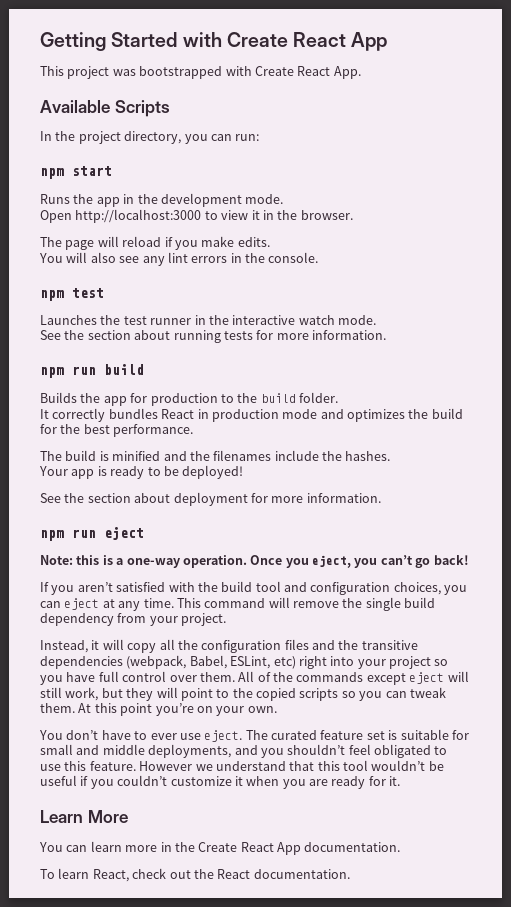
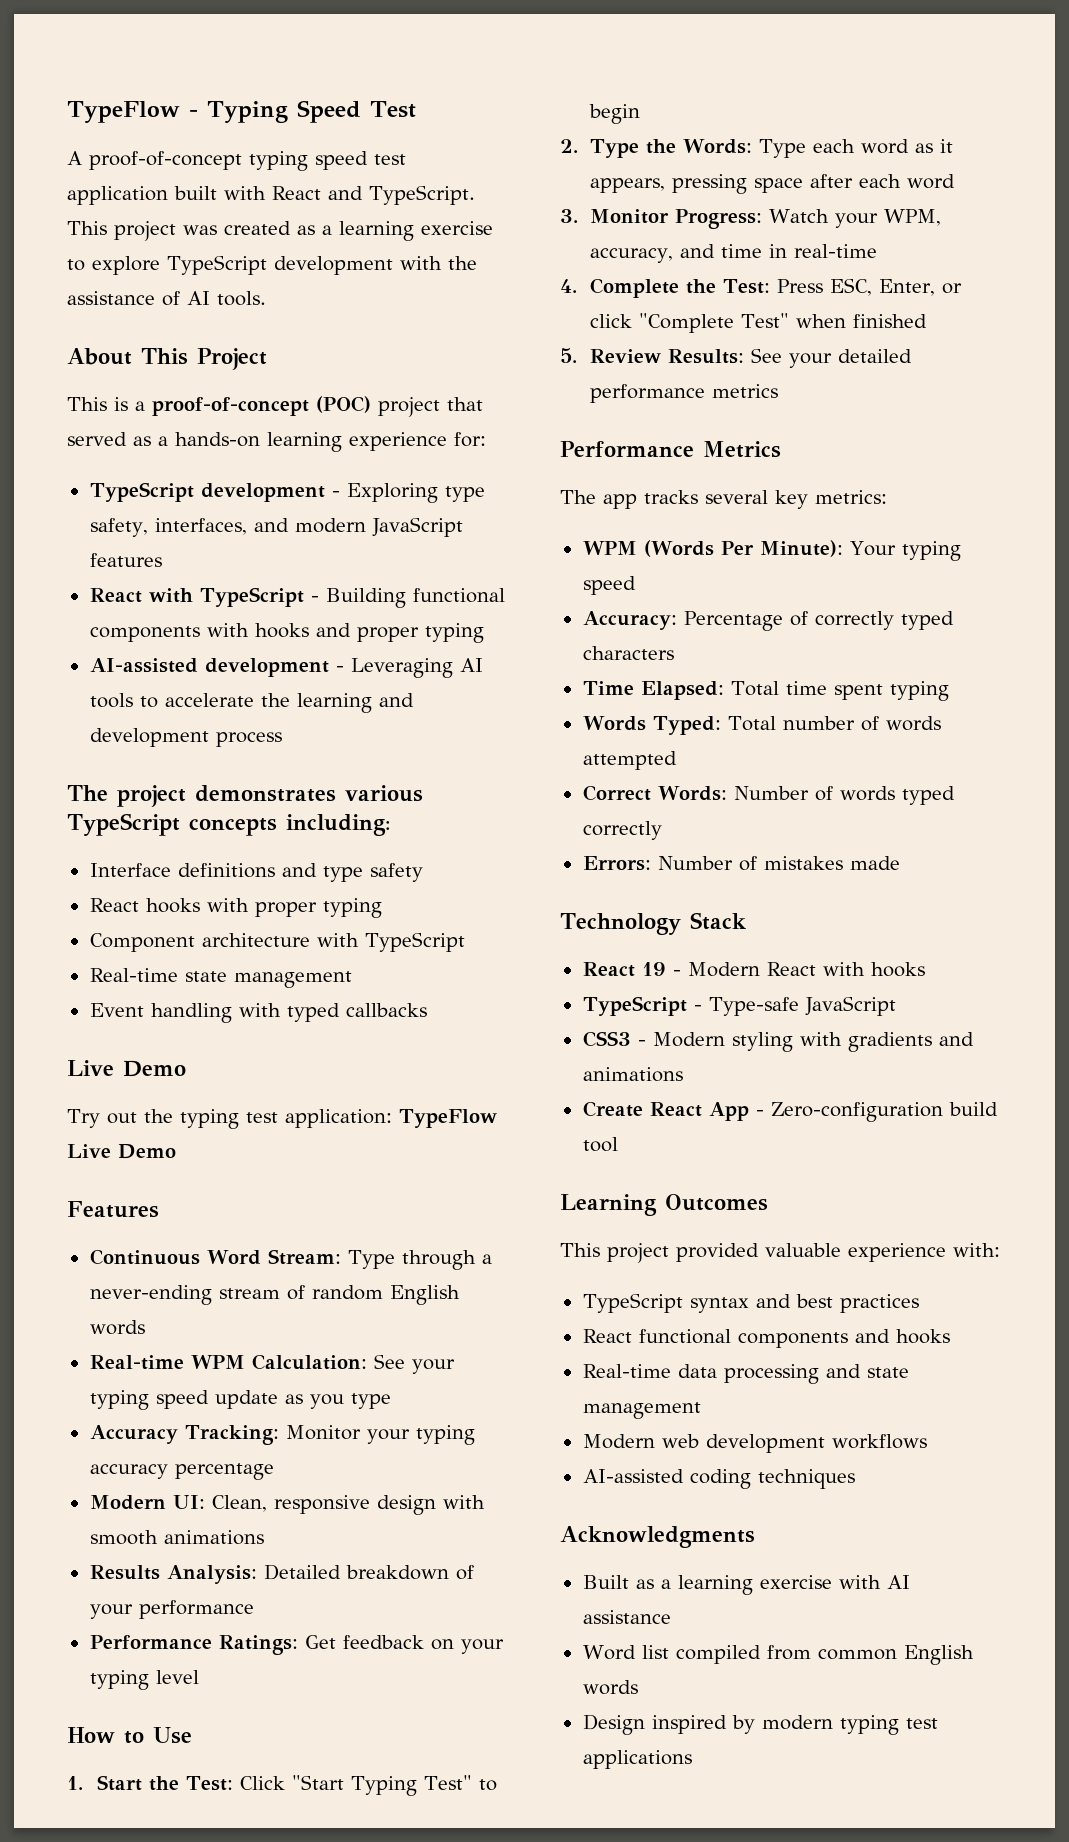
[40,32,388,51] [40,66,361,79] [40,100,170,117] [40,131,260,144] [40,166,112,179] [40,193,284,207] [40,209,353,223] [40,236,270,250] [39,252,319,266] [40,288,104,301] [40,315,376,325] [40,330,386,343] [40,364,144,378] [40,392,338,406] [40,408,463,422] [40,424,194,437] [40,450,391,461] [39,465,244,479] [40,492,381,506] [40,527,144,541] [40,555,469,568] [40,581,468,595] [40,597,436,611] [40,613,227,626] [40,639,418,653] [40,655,449,669] [40,671,469,685] [40,687,446,701] [40,703,277,716] [39,729,469,742] [40,744,448,758] [40,760,444,771] [40,775,401,789] [40,810,128,823] [39,841,401,855] [40,868,350,882] Getting Started with Create React App // This project was bootstrapped with Create React App. // Available Scripts // In the project directory, you can run: // npm start // Runs the app in the development mode. // Open http://localhost:3000 to view it in the browser. // The page will reload if you make edits. // You will also see any lint errors in the console. // npm test // Launches the test runner in the interactive watch mode. // See the section about running tests for more information. // npm run build // Builds the app for production to the build folder. // It correctly bundles React in production mode and optimizes the build for the best performance. // The build is minified and the filenames include the hashes. // Your app is ready to be deployed! // See the section about deployment for more information. // npm run eject // Note: this is a one-way operation. Once you eject, you can’t go back! // If you aren’t satisfied with the build tool and configuration choices, you can eject at any time. This command will remove the single build dependency from your project. // Instead, it will copy all the configuration files and the transitive dependencies (webpack, Babel, ESLint, etc) right into your project so you have full control over them. All of the commands except eject will still work, but they will point to the copied scripts so you can tweak them. At this point you’re on your own. // You don’t have to ever use eject. The curated feature set is suitable for small and middle deployments, and you shouldn’t feel obligated to use this feature. However we understand that this tool wouldn’t be useful if you couldn’t customize it when you are ready for it. // Learn More // You can learn more in the Create React App documentation. // To learn React, check out the React documentation. -> [67,100,416,123] [67,151,406,171] [67,185,475,205] [67,221,493,241] [67,255,477,275] [67,291,266,306] [67,348,267,370] [67,396,483,417] [67,432,486,452] [89,482,485,503] [89,517,463,537] [89,553,162,567] [89,587,505,608] [89,623,484,643] [89,658,483,678] [89,693,414,713] [89,728,282,747] [67,785,423,807] [67,813,391,836] [89,863,423,882] [89,898,382,918] [89,932,465,952] [89,968,352,988] [89,1003,427,1023] [67,1060,186,1077] [67,1109,497,1129] [67,1144,176,1159] [67,1201,159,1218] [89,1249,492,1270] [89,1285,460,1305] [89,1320,145,1335] [89,1354,455,1374] [89,1390,391,1410] [89,1425,475,1445] [89,1463,274,1480] [89,1495,485,1515] [89,1530,264,1545] [89,1564,474,1584] [89,1600,254,1619] [89,1635,504,1655] [89,1670,199,1690] [67,1727,192,1744] [67,1775,498,1796] [589,104,641,124] [560,139,954,158] [590,174,956,194] [560,209,942,229] [590,244,878,263] [560,278,963,298] [590,313,928,333] [560,348,913,368] [590,384,779,403] [560,441,781,458] [560,490,887,509] [582,540,961,561] [582,576,636,595] [582,611,954,631] [582,646,674,660] [582,681,949,701] [582,716,941,735] [582,751,677,770] [582,785,955,805] [582,821,662,840] [582,856,900,871] [560,912,746,935] [582,962,925,977] [582,996,896,1016] [582,1031,974,1052] [582,1067,683,1082] [582,1101,998,1122] [582,1137,618,1152] [560,1194,768,1216] [560,1243,1000,1263] [582,1293,919,1313] [582,1329,950,1348] [582,1364,909,1384] [582,1402,701,1419] [582,1434,927,1453] [582,1469,855,1489] [560,1526,755,1548] [582,1575,910,1595] [582,1610,671,1624] [582,1645,974,1665] [582,1680,638,1695] [582,1714,938,1735] [582,1750,692,1769] TypeFlow - Typing Speed Test // A proof-of-concept typing speed test application built with React and TypeScript. This project was created as a learning exercise to explore TypeScript development with the assistance of AI tools. // About This Project // This is a proof-of-concept (POC) project that served as a hands-on learning experience for: // TypeScript development - Exploring type safety, interfaces, and modern JavaScript features // React with TypeScript - Building functional components with hooks and proper typing // AI-assisted development - Leveraging AI tools to accelerate the learning and development process // The project demonstrates various TypeScript concepts including: // Interface definitions and type safety // React hooks with proper typing // Component architecture with TypeScript // Real-time state management // Event handling with typed callbacks // Live Demo // Try out the typing test application: TypeFlow Live Demo // Features // Continuous Word Stream: Type through a never-ending stream of random English words // Real-time WPM Calculation: See your typing speed update as you type // Accuracy Tracking: Monitor your typing accuracy percentage // Modern UI: Clean, responsive design with smooth animations // Results Analysis: Detailed breakdown of your performance // Performance Ratings: Get feedback on your typing level // How to Use // 1. Start the Test: Click "Start Typing Test" to begin // 2. Type the Words: Type each word as it appears, pressing space after each word // 3. Monitor Progress: Watch your WPM, accuracy, and time in real-time // 4. Complete the Test: Press ESC, Enter, or click "Complete Test" when finished // 5. Review Results: See your detailed performance metrics // Performance Metrics // The app tracks several key metrics: // WPM (Words Per Minute): Your typing speed // Accuracy: Percentage of correctly typed characters // Time Elapsed: Total time spent typing // Words Typed: Total number of words attempted // Correct Words: Number of words typed correctly // Errors: Number of mistakes made // Technology Stack // React 19 - Modern React with hooks // TypeScript - Type-safe JavaScript // CSS3 - Modern styling with gradients and animations // Create React App - Zero-configuration build tool // Learning Outcomes // This project provided valuable experience with: // TypeScript syntax and best practices // React functional components and hooks // Real-time data processing and state management // Modern web development workflows // AI-assisted coding techniques // Acknowledgments // Built as a learning exercise with AI assistance // Word list compiled from common English words // Design inspired by modern typing test applications

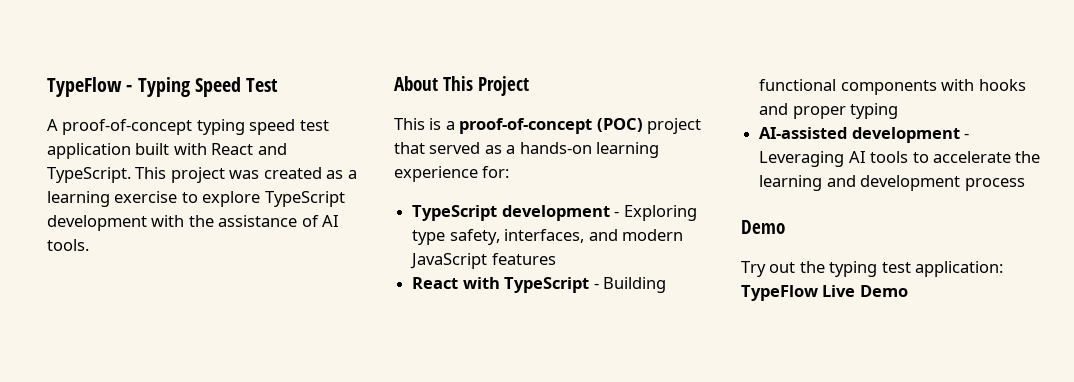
[67,785,423,807] [67,813,391,836] [89,863,423,882] [89,898,382,918] [89,932,465,952] [89,968,352,988] [89,1003,427,1023] [67,1060,114,1076] The project demonstrates various TypeScript concepts including: // Interface definitions and type safety // React hooks with proper typing // Component architecture with TypeScript // Real-time state management // Event handling with typed callbacks // Live -> (1025, 184) none
[67,1201,159,1218] [89,1249,492,1270] [89,1285,460,1305] [89,1320,145,1335] [89,1354,455,1374] [89,1390,391,1410] [89,1425,475,1445] [89,1463,274,1480] [89,1495,485,1515] [89,1530,264,1545] [89,1564,474,1584] [89,1600,254,1619] [89,1635,504,1655] [89,1670,199,1690] [67,1727,192,1744] [67,1775,498,1796] [589,104,641,124] [560,139,954,158] [590,174,956,194] [560,209,942,229] [590,244,878,263] [560,278,963,298] [590,313,928,333] [560,348,913,368] [590,384,779,403] [560,441,781,458] [560,490,887,509] [582,540,961,561] [582,576,636,595] [582,611,954,631] [582,646,674,660] [582,681,949,701] [582,716,941,735] [582,751,677,770] [582,785,955,805] [582,821,662,840] [582,856,900,871] [560,912,746,935] [582,962,925,977] [582,996,896,1016] [582,1031,974,1052] [582,1067,683,1082] [582,1101,998,1122] [582,1137,618,1152] [560,1194,768,1216] [560,1243,1000,1263] [582,1293,919,1313] [582,1329,950,1348] [582,1364,909,1384] [582,1402,701,1419] [582,1434,927,1453] [582,1469,855,1489] [560,1526,755,1548] [582,1575,910,1595] [582,1610,671,1624] [582,1645,974,1665] [582,1680,638,1695] [582,1714,938,1735] [582,1750,692,1769] // Features // Continuous Word Stream: Type through a never-ending stream of random English words // Real-time WPM Calculation: See your typing speed update as you type // Accuracy Tracking: Monitor your typing accuracy percentage // Modern UI: Clean, responsive design with smooth animations // Results Analysis: Detailed breakdown of your performance // Performance Ratings: Get feedback on your typing level // How to Use // 1. Start the Test: Click "Start Typing Test" to begin // 2. Type the Words: Type each word as it appears, pressing space after each word // 3. Monitor Progress: Watch your WPM, accuracy, and time in real-time // 4. Complete the Test: Press ESC, Enter, or click "Complete Test" when finished // 5. Review Results: See your detailed performance metrics // Performance Metrics // The app tracks several key metrics: // WPM (Words Per Minute): Your typing speed // Accuracy: Percentage of correctly typed characters // Time Elapsed: Total time spent typing // Words Typed: Total number of words attempted // Correct Words: Number of words typed correctly // Errors: Number of mistakes made // Technology Stack // React 19 - Modern React with hooks // TypeScript - Type-safe JavaScript // CSS3 - Modern styling with gradients and animations // Create React App - Zero-configuration build tool // Learning Outcomes // This project provided valuable experience with: // TypeScript syntax and best practices // React functional components and hooks // Real-time data processing and state management // Modern web development workflows // AI-assisted coding techniques // Acknowledgments // Built as a learning exercise with AI assistance // Word list compiled from common English words // Design inspired by modern typing test applications -> (908, 291) none

